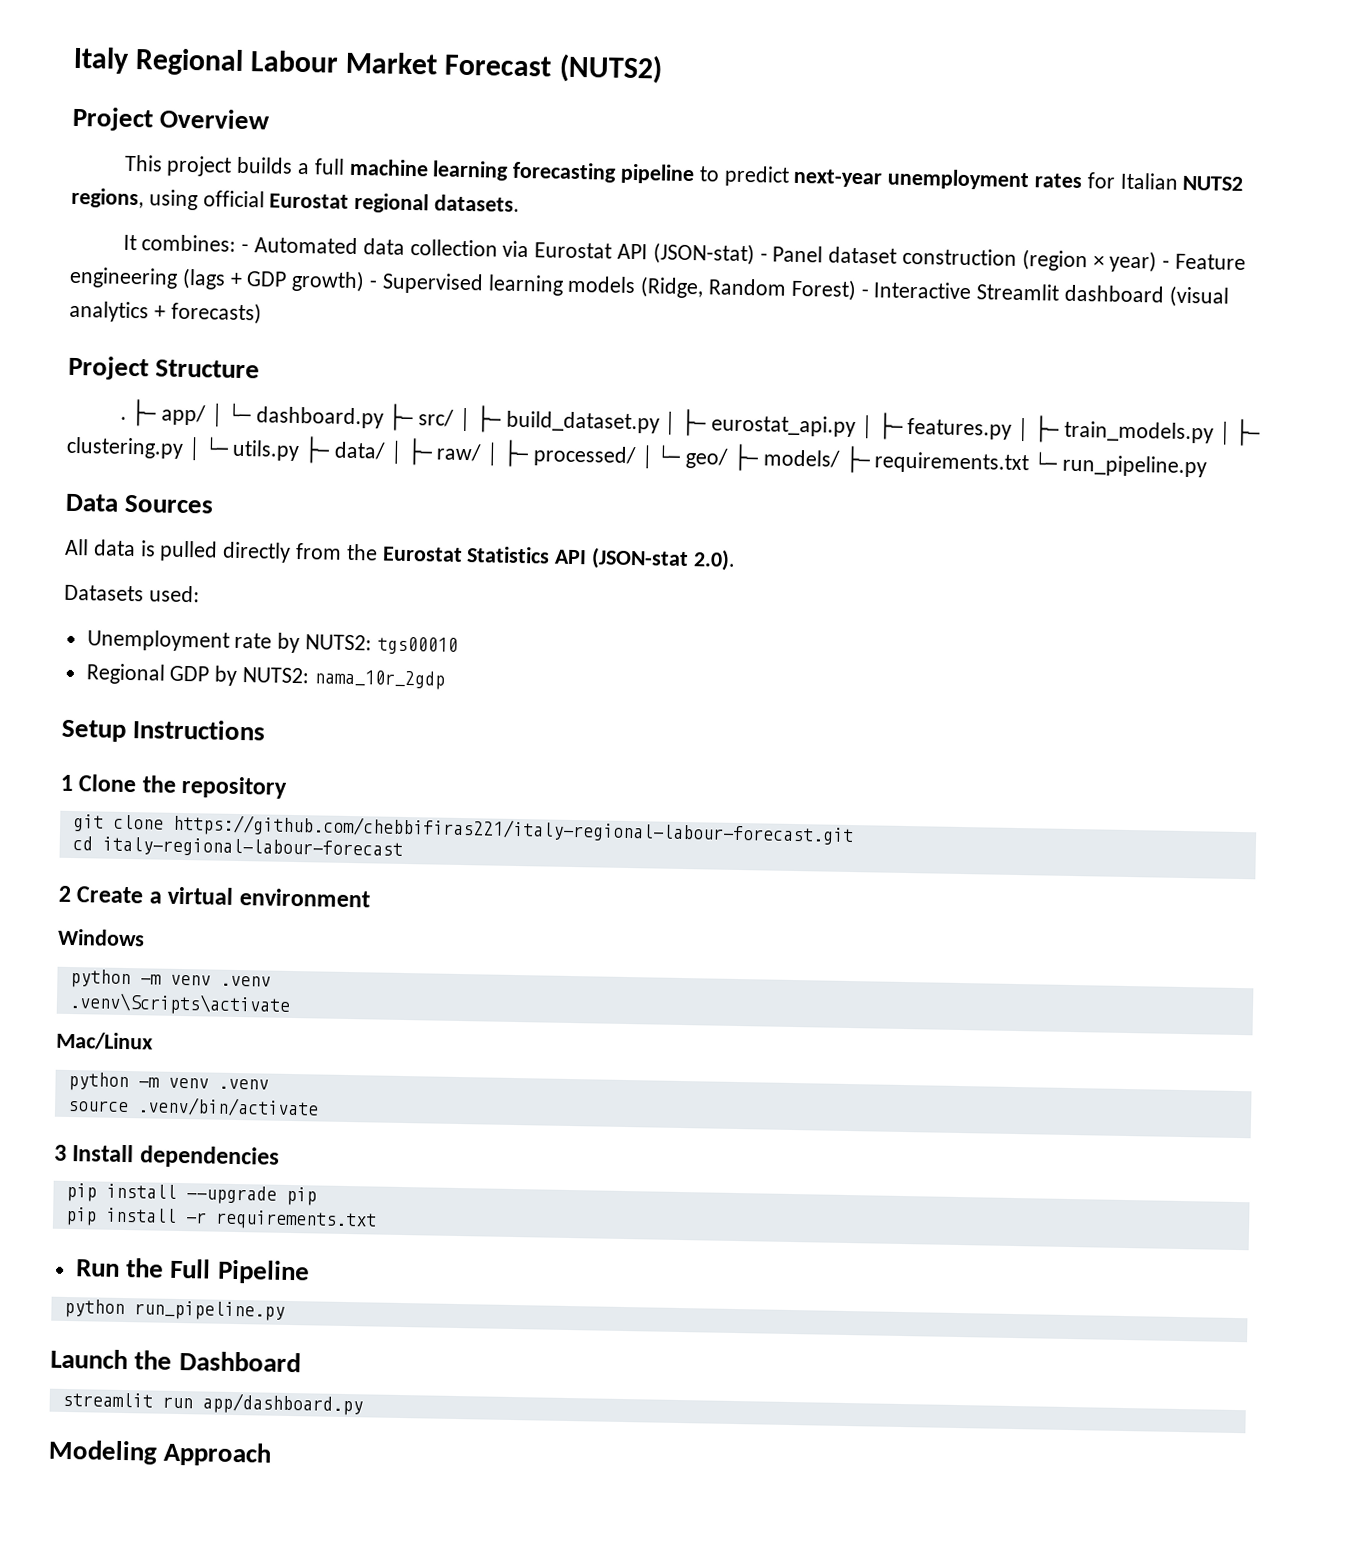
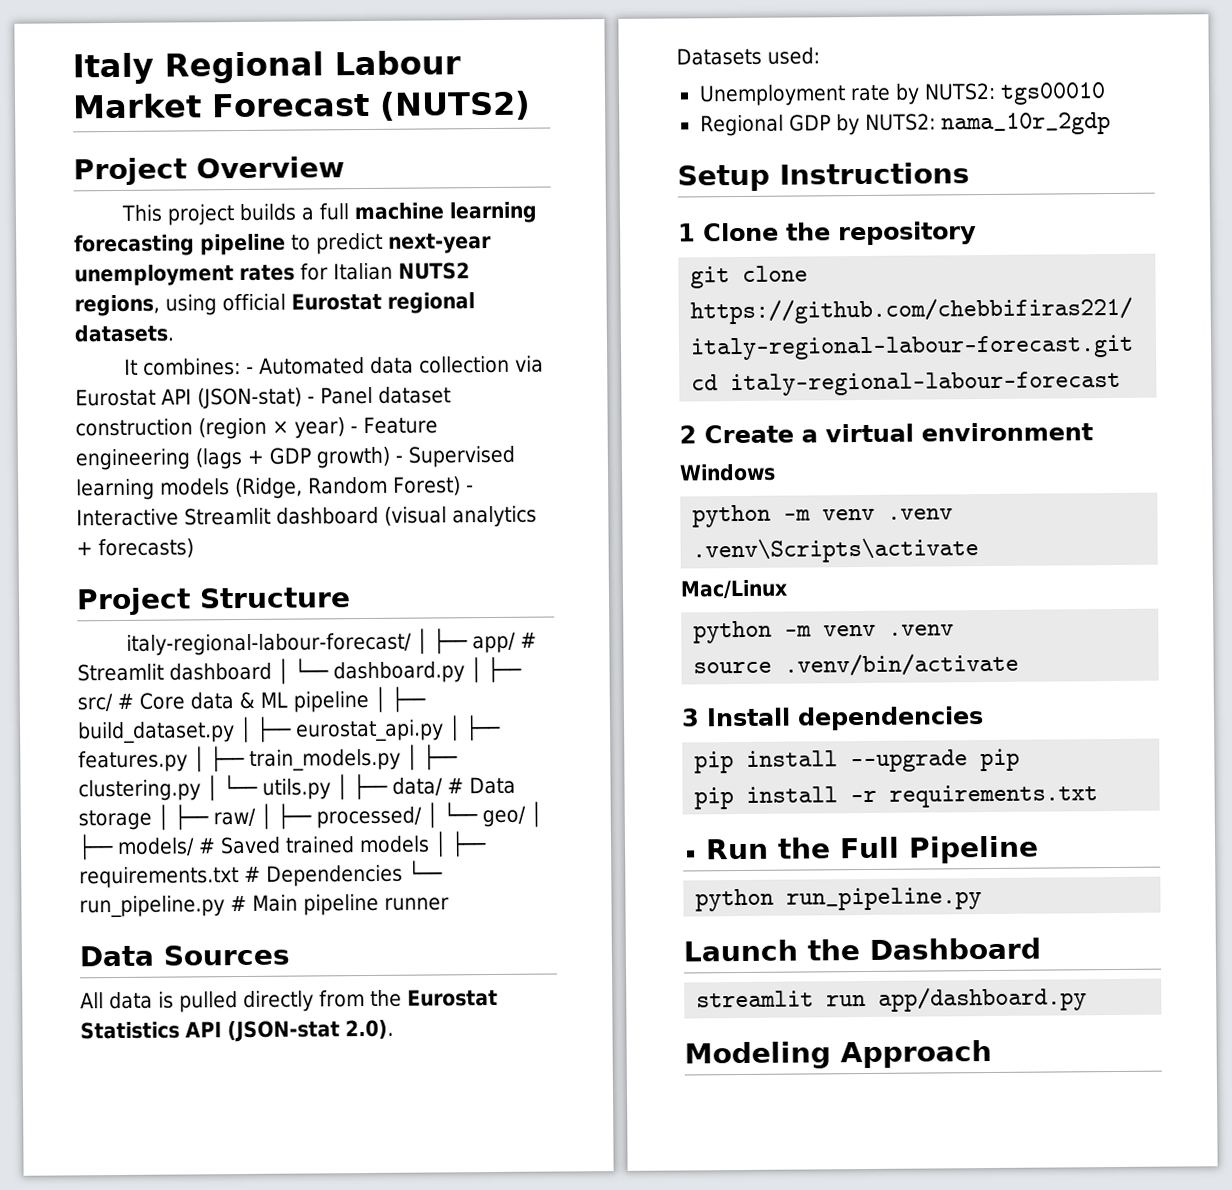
[119,399,502,433] . ├─ app/ │ └─ dashboard.py ├─ src/ │ ├─ -> [125,628,537,656] [77,656,522,685] [77,686,426,713] italy-regional-labour-forecast/ │ ├── app/ # Streamlit dashboard │ └── dashboard.py │ ├── src/ # Core data & ML pipeline │ ├──
[681,408,708,437] ├─ -> [256,716,292,743] ├──
[877,412,904,440] ├─ -> [465,714,501,742] ├──
[1034,415,1061,443] ├─ -> [210,745,245,773] ├──
[1235,418,1262,447] ├─ -> [423,744,458,771] ├──
[204,436,434,466] └─ utils.py ├─ data/ │ ├─ -> [223,773,516,801] [78,804,209,831] └── utils.py │ ├── data/ # Data storage │ ├──
[503,439,531,468] ├─ -> [277,803,312,830] ├──
[657,443,1208,478] └─ geo/ ├─ models/ ├─ requirements.txt └─ run_pipeline.py -> [443,801,542,828] [78,831,487,861] [79,860,443,889] [79,893,449,918] └── geo/ │ ├── models/ # Saved trained models │ ├── requirements.txt # Dependencies └── run_pipeline.py # Main pipeline runner

